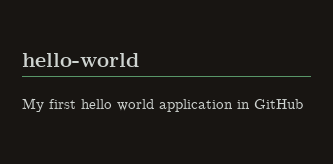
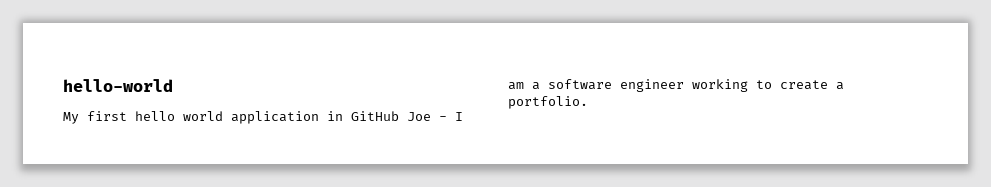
(303, 104) none -> [407,112,463,121] [508,79,844,92] [508,96,588,109] Joe - I am a software engineer working to create a portfolio.

